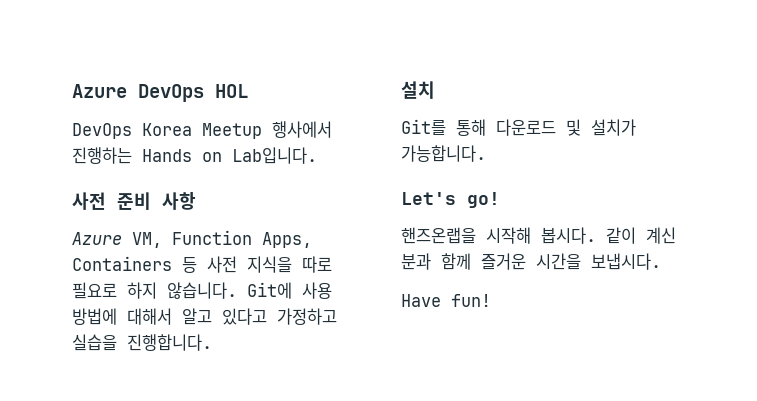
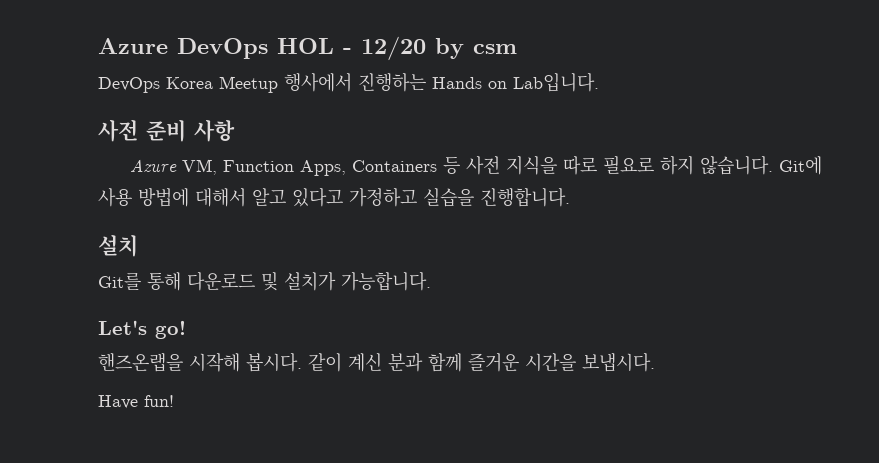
(248, 91) none -> [343,36,517,61] - 12/20 by csm

